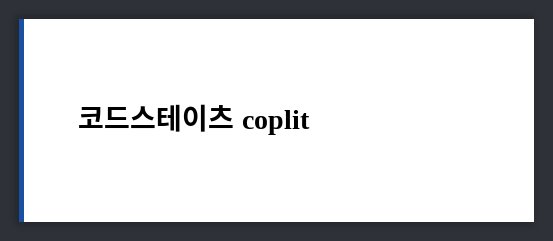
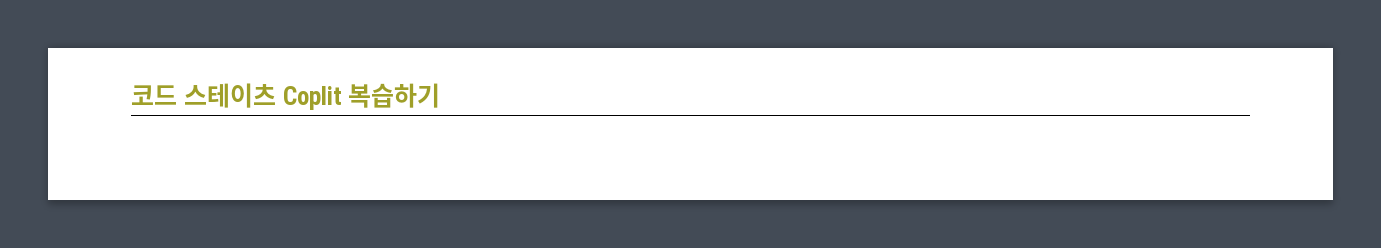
[78,104,310,135] 코드스테이츠 coplit -> [131,83,441,110] 코드 스테이츠 Coplit 복습하기

